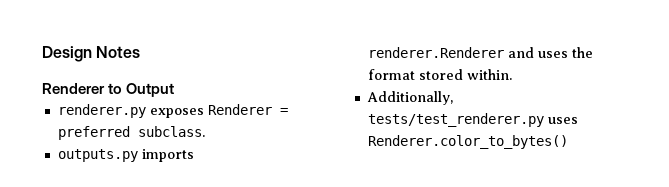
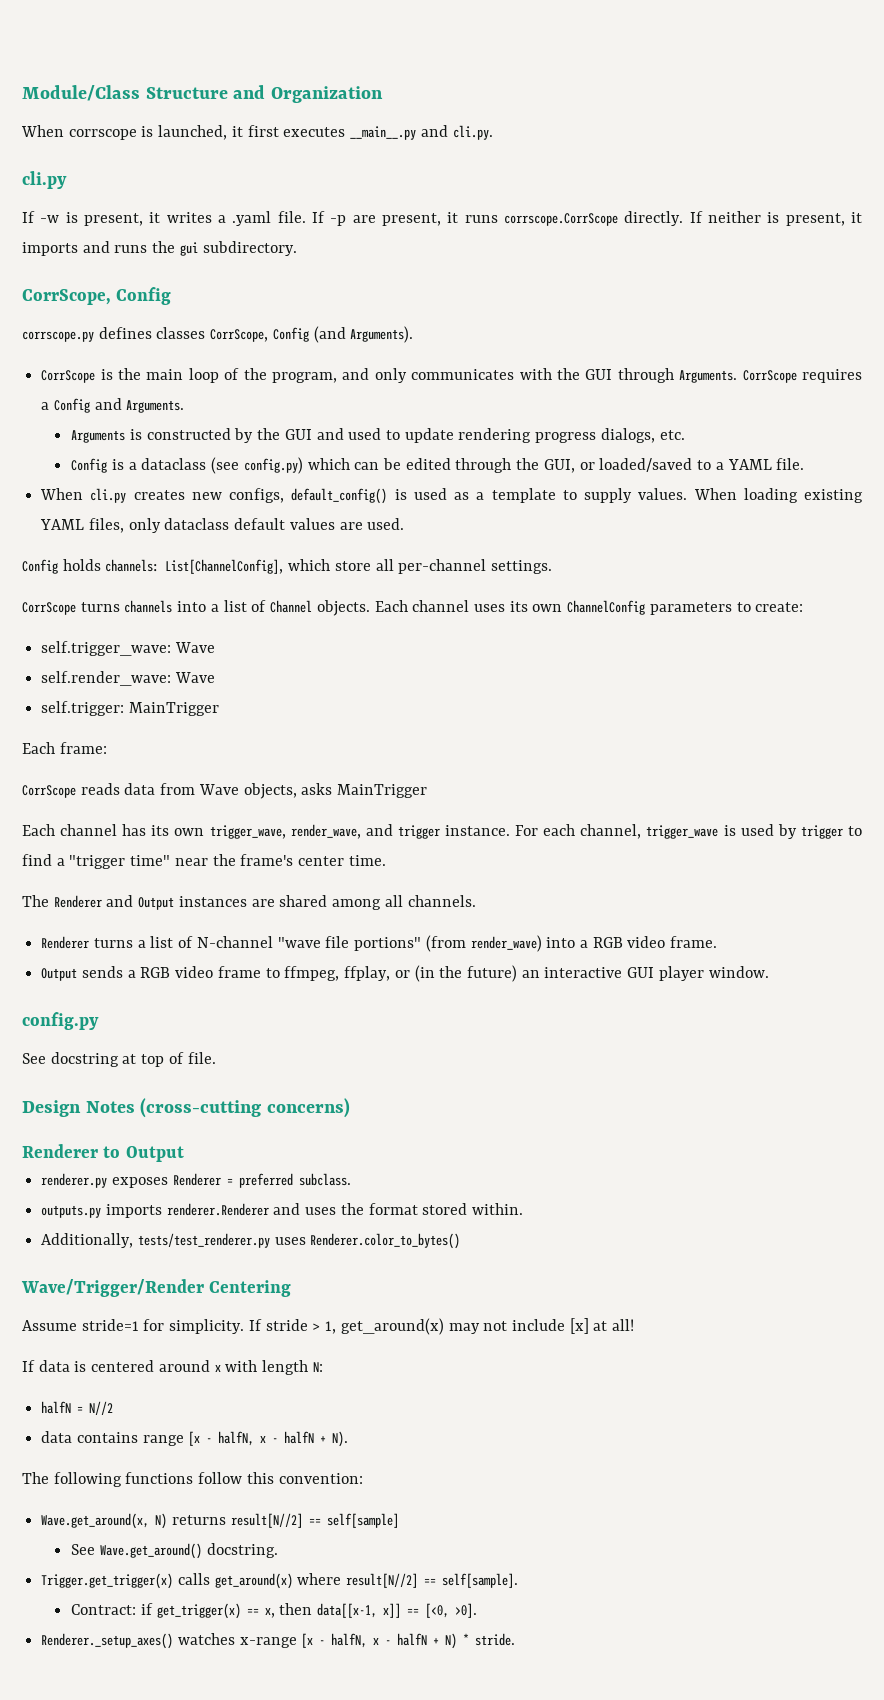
(42, 54) none -> [22,85,383,103] [21,125,493,140] [22,171,67,189] [22,211,863,226] [22,241,297,256] [22,287,172,305] [22,326,414,343] [41,368,862,383] [41,398,185,413] [71,428,685,443] [71,457,805,474] [40,488,863,504] [40,518,405,533] [22,559,553,574] [22,600,804,616] [41,641,215,656] [41,671,215,686] [41,701,219,716] [22,742,107,754] [22,783,428,799] [22,824,862,839] [22,854,386,869] [22,895,476,910] [41,935,718,952] [41,965,769,982] [22,1012,99,1030] [22,1052,216,1067] Module/Class Structure and Organization // When corrscope is launched, it first executes __main__.py and cli.py. // cli.py // If -w is present, it writes a .yaml file. If -p are present, it runs corrscope.CorrScope directly. If neither is present, it imports and runs the gui subdirectory. // CorrScope, Config // corrscope.py defines classes CorrScope, Config (and Arguments). // CorrScope is the main loop of the program, and only communicates with the GUI through Arguments. CorrScope requires a Config and Arguments. // Arguments is constructed by the GUI and used to update rendering progress dialogs, etc. // Config is a dataclass (see config.py) which can be edited through the GUI, or loaded/saved to a YAML file. // When cli.py creates new configs, default_config() is used as a template to supply values. When loading existing YAML files, only dataclass default values are used. // Config holds channels: List[ChannelConfig], which store all per-channel settings. // CorrScope turns channels into a list of Channel objects. Each channel uses its own ChannelConfig parameters to create: // self.trigger_wave: Wave // self.render_wave: Wave // self.trigger: MainTrigger // Each frame: // CorrScope reads data from Wave objects, asks MainTrigger // Each channel has its own trigger_wave, render_wave, and trigger instance. For each channel, trigger_wave is used by trigger to find a "trigger time" near the frame's center time. // The Renderer and Output instances are shared among all channels. // Renderer turns a list of N-channel "wave file portions" (from render_wave) into a RGB video frame. // Output sends a RGB video frame to ffmpeg, ffplay, or (in the future) an interactive GUI player window. // config.py // See docstring at top of file. //
(141, 52) none -> [140,1098,350,1118] (cross-cutting concerns)
(568, 142) none -> [21,1279,292,1297] [22,1318,635,1335] [22,1360,323,1375] [41,1401,114,1415] [41,1431,349,1447] [22,1472,363,1487] [41,1513,399,1529] [71,1543,278,1559] [41,1573,519,1589] [71,1603,478,1619] [41,1633,516,1649] // Wave/Trigger/Render Centering // Assume stride=1 for simplicity. If stride > 1, get_around(x) may not include [x] at all! // If data is centered around x with length N: // halfN = N//2 // data contains range [x - halfN, x - halfN + N). // The following functions follow this convention: // Wave.get_around(x, N) returns result[N//2] == self[sample] // See Wave.get_around() docstring. // Trigger.get_trigger(x) calls get_around(x) where result[N//2] == self[sample]. // Contract: if get_trigger(x) == x, then data[[x-1, x]] == [<0, >0]. // Renderer._setup_axes() watches x-range [x - halfN, x - halfN + N) * stride.

